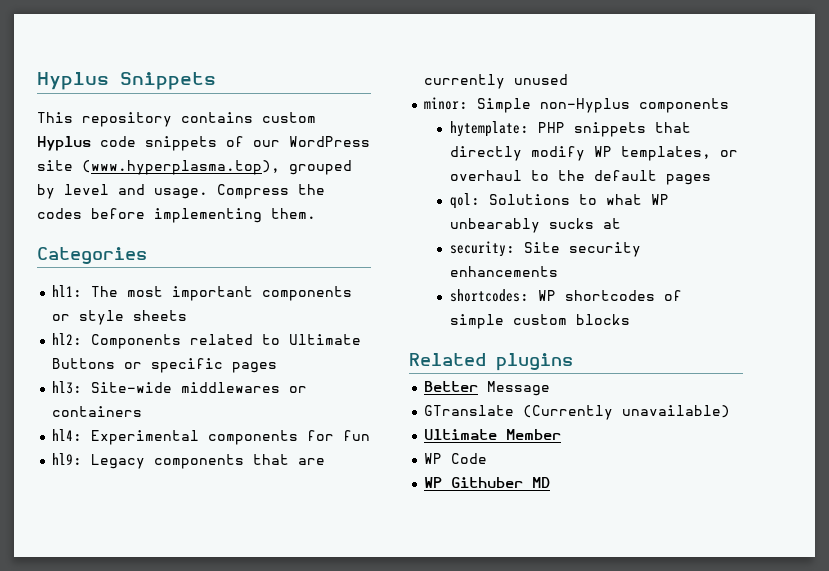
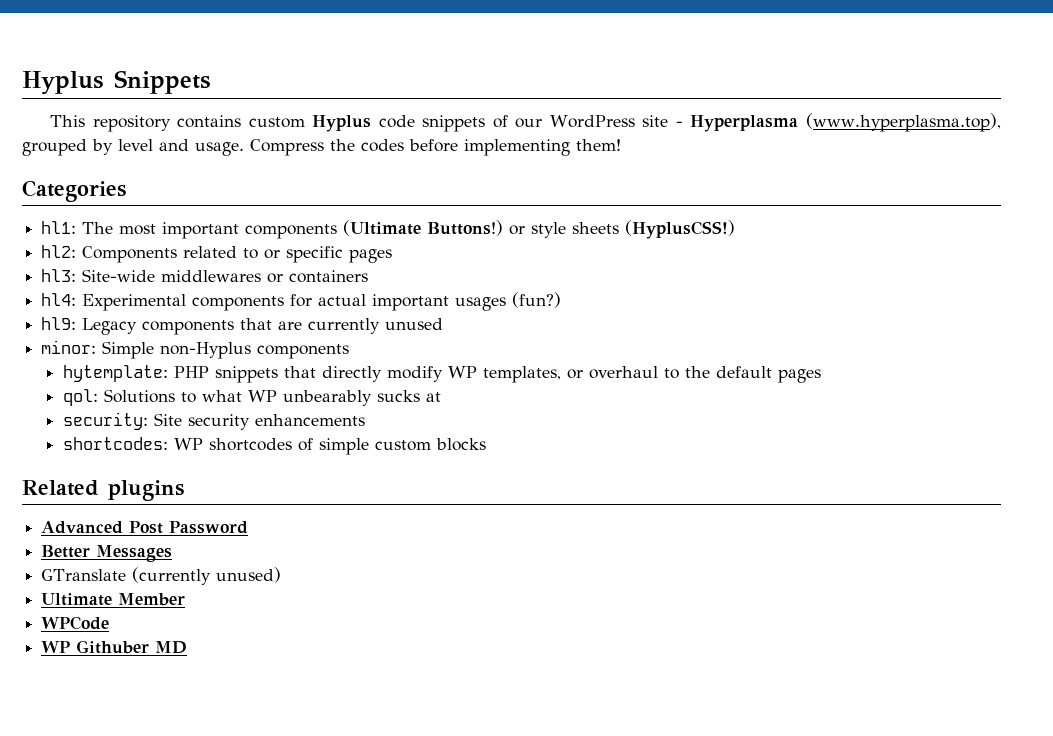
(73, 165) none -> [675,115,799,132] - Hyperplasma
[271,208,316,219] them. -> [576,139,621,151] them!
(353, 293) none -> [343,220,504,236] (Ultimate Buttons!)
(188, 315) none -> [625,220,736,239] (HyplusCSS!)
[289,334,362,345] [52,358,116,369] Ultimate Buttons -> (259, 253) none
[343,430,371,441] fun -> [318,292,562,311] actual important usages (fun?)
(573, 362) none -> [41,521,249,534] // Advanced Post Password
[487,381,551,396] Message -> [96,545,173,562] Messages
[523,405,731,420] (Currently unavailable) -> [132,567,282,585] (currently unused)
[424,453,488,464] WP Code -> [41,616,110,630] WPCode

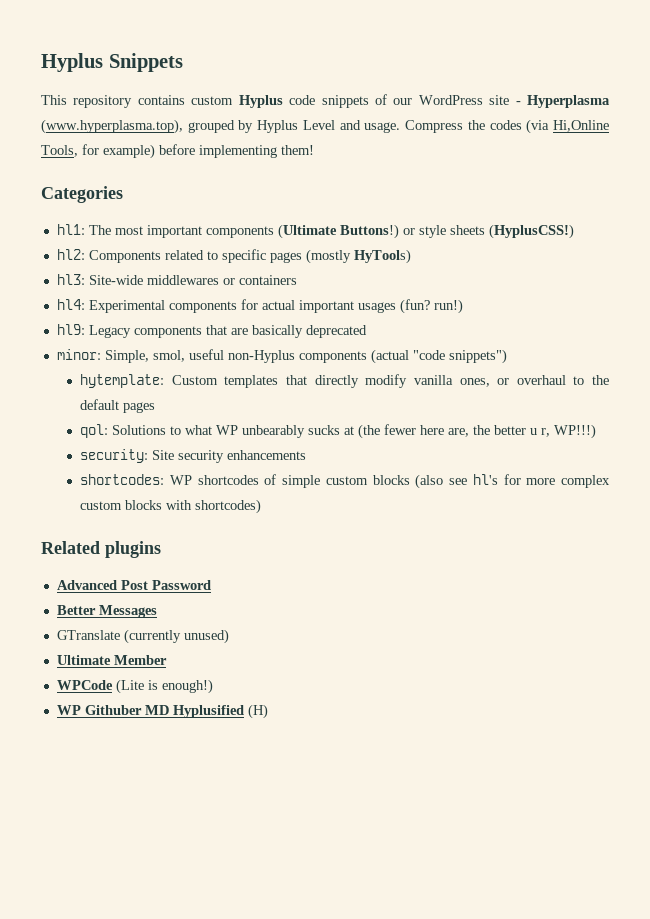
[118,139,153,151] level -> [257,120,335,133] Hyplus Level
(404, 145) none -> [526,119,610,134] [41,144,155,159] (via Hi,Online Tools, for example)
[264,249,281,259] or -> (218, 255) none
(393, 256) none -> [305,249,411,264] (mostly HyTools)
[512,292,562,308] (fun?) -> [399,299,463,314] (fun? run!)
[308,318,444,334] currently unused -> [251,325,367,338] basically deprecated
[102,341,155,359] Simple -> [104,349,224,363] Simple, smol, useful
(350, 351) none -> [370,349,507,364] (actual "code snippets")
[174,366,279,383] PHP snippets -> [171,375,279,388] Custom templates
[448,366,562,383] WP templates, -> [413,375,490,387] vanilla ones,
(442, 397) none -> [358,424,597,439] (the fewer here are, the better u r, WP!!!)
(487, 444) none -> [415,474,610,489] [80,499,262,514] (also see hl's for more complex custom blocks with shortcodes)
(110, 623) none -> [115,679,213,694] (Lite is enough!)
(188, 647) none -> [172,704,268,719] Hyplusified (H)

